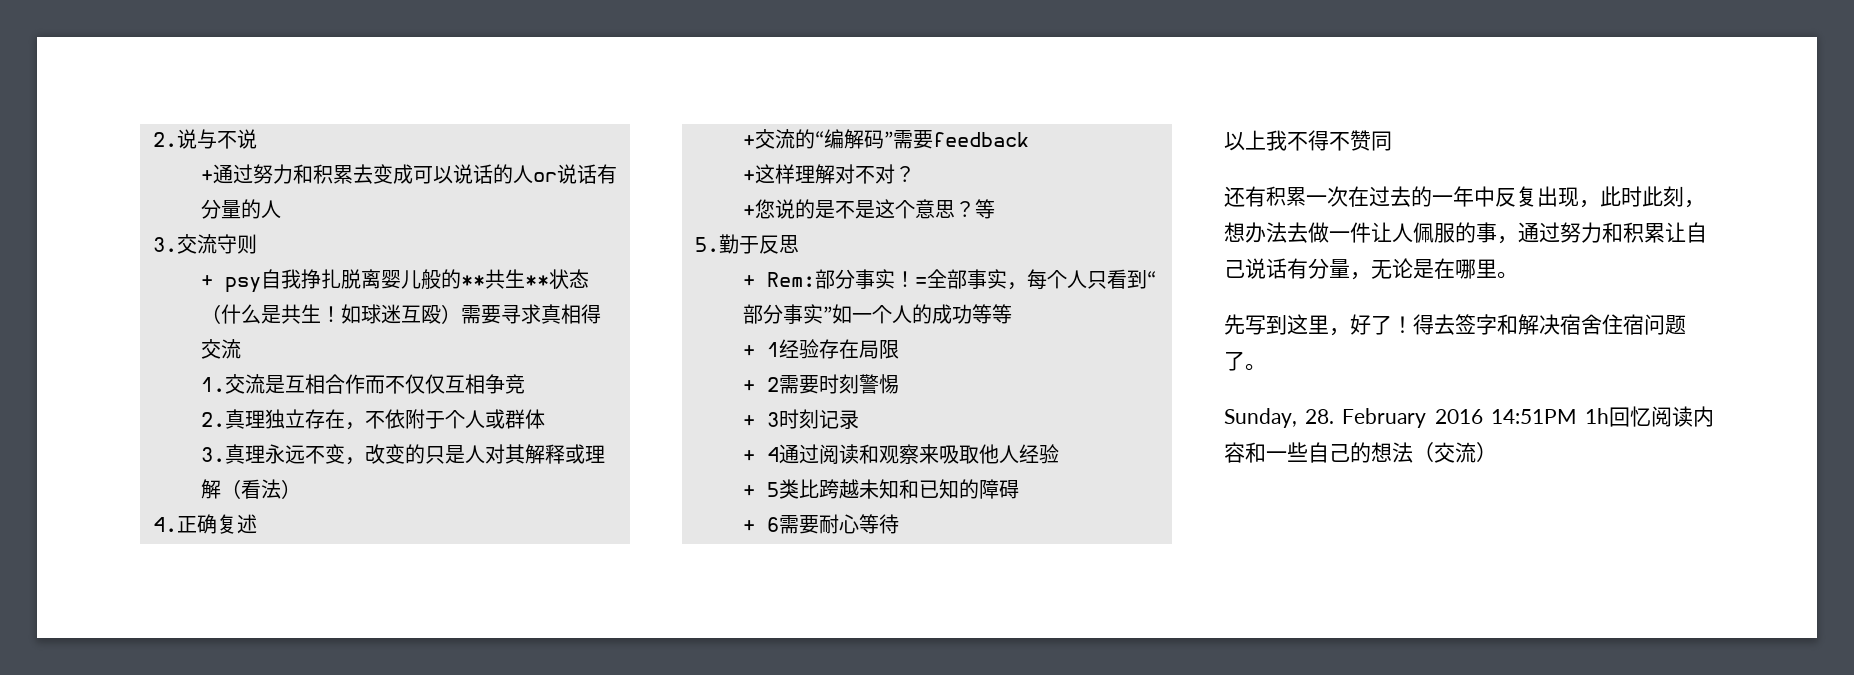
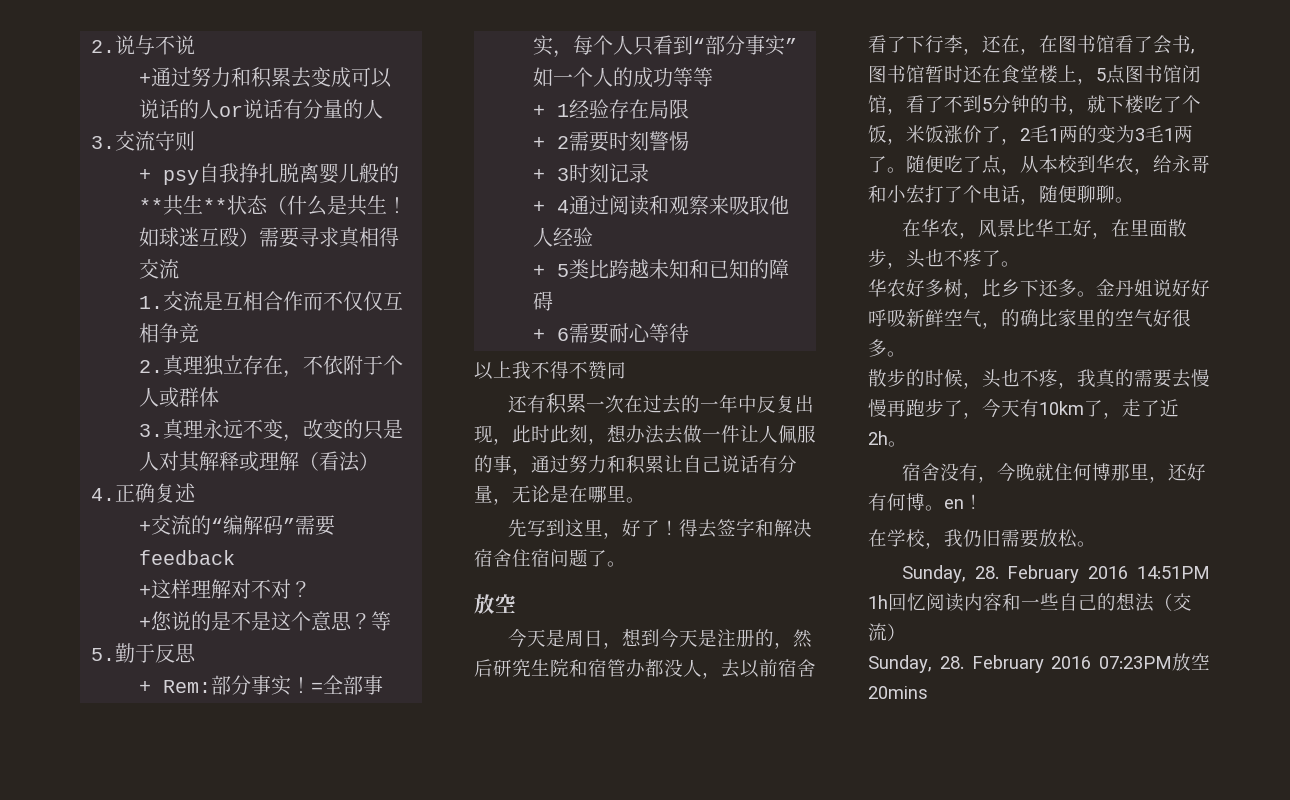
(1266, 367) none -> [474,594,516,614] [507,628,812,649] [474,659,816,679] [868,35,1195,55] [868,65,1201,85] [868,95,1201,115] [868,125,1193,145] [868,155,1210,175] [868,184,1134,205] [901,219,1187,239] [868,249,1020,269] [868,279,1210,299] [868,309,1191,329] [868,339,906,357] [868,369,1210,389] [868,399,1179,419] [868,431,907,447] [901,463,1206,483] [868,493,983,511] [868,529,1096,549] // 放空 // 今天是周日，想到今天是注册的，然后研究生院和宿管办都没人，去以前宿舍看了下行李，还在，在图书馆看了会书,图书馆暂时还在食堂楼上，5点图书馆闭馆，看了不到5分钟的书，就下楼吃了个饭，米饭涨价了，2毛1两的变为3毛1两了。随便吃了点，从本校到华农，给永哥和小宏打了个电话，随便聊聊。 // 在华农，风景比华工好，在里面散步，头也不疼了。 // 华农好多树，比乡下还多。金丹姐说好好呼吸新鲜空气，的确比家里的空气好很多。 // 散步的时候，头也不疼，我真的需要去慢慢再跑步了，今天有10km了，走了近2h。 // 宿舍没有，今晚就住何博那里，还好有何博。en！ // 在学校，我仍旧需要放松。
(1497, 452) none -> [868,653,1210,673] [868,686,928,699] // Sunday, 28. February 2016 07:23PM放空20mins

